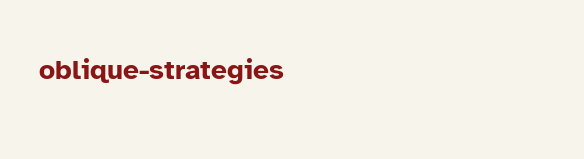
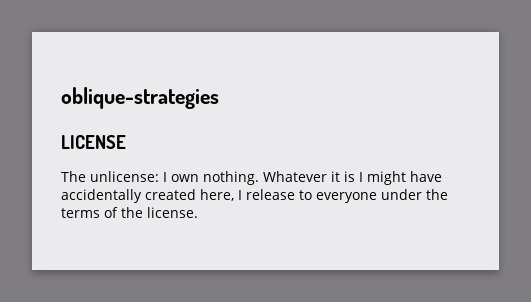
(284, 71) none -> [61,135,126,149] [61,171,442,185] [61,189,448,203] [61,207,198,218] // LICENSE // The unlicense: I own nothing. Whatever it is I might have accidentally created here, I release to everyone under the terms of the license.

